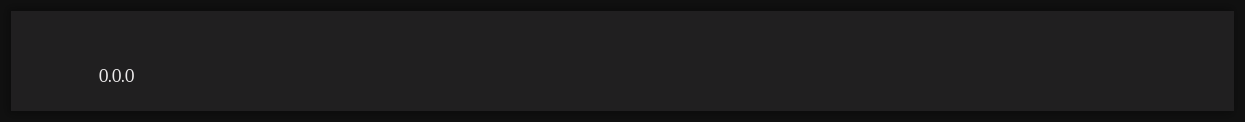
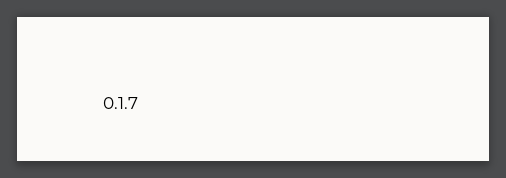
[99,69,134,82] 0.0.0 -> [103,97,138,109] 0.1.7

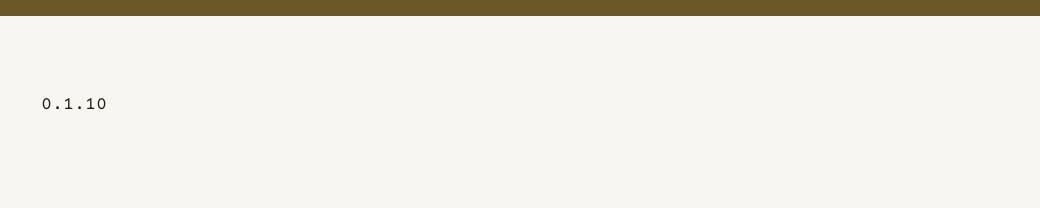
[103,97,138,109] 0.1.7 -> [41,97,107,110] 0.1.10

